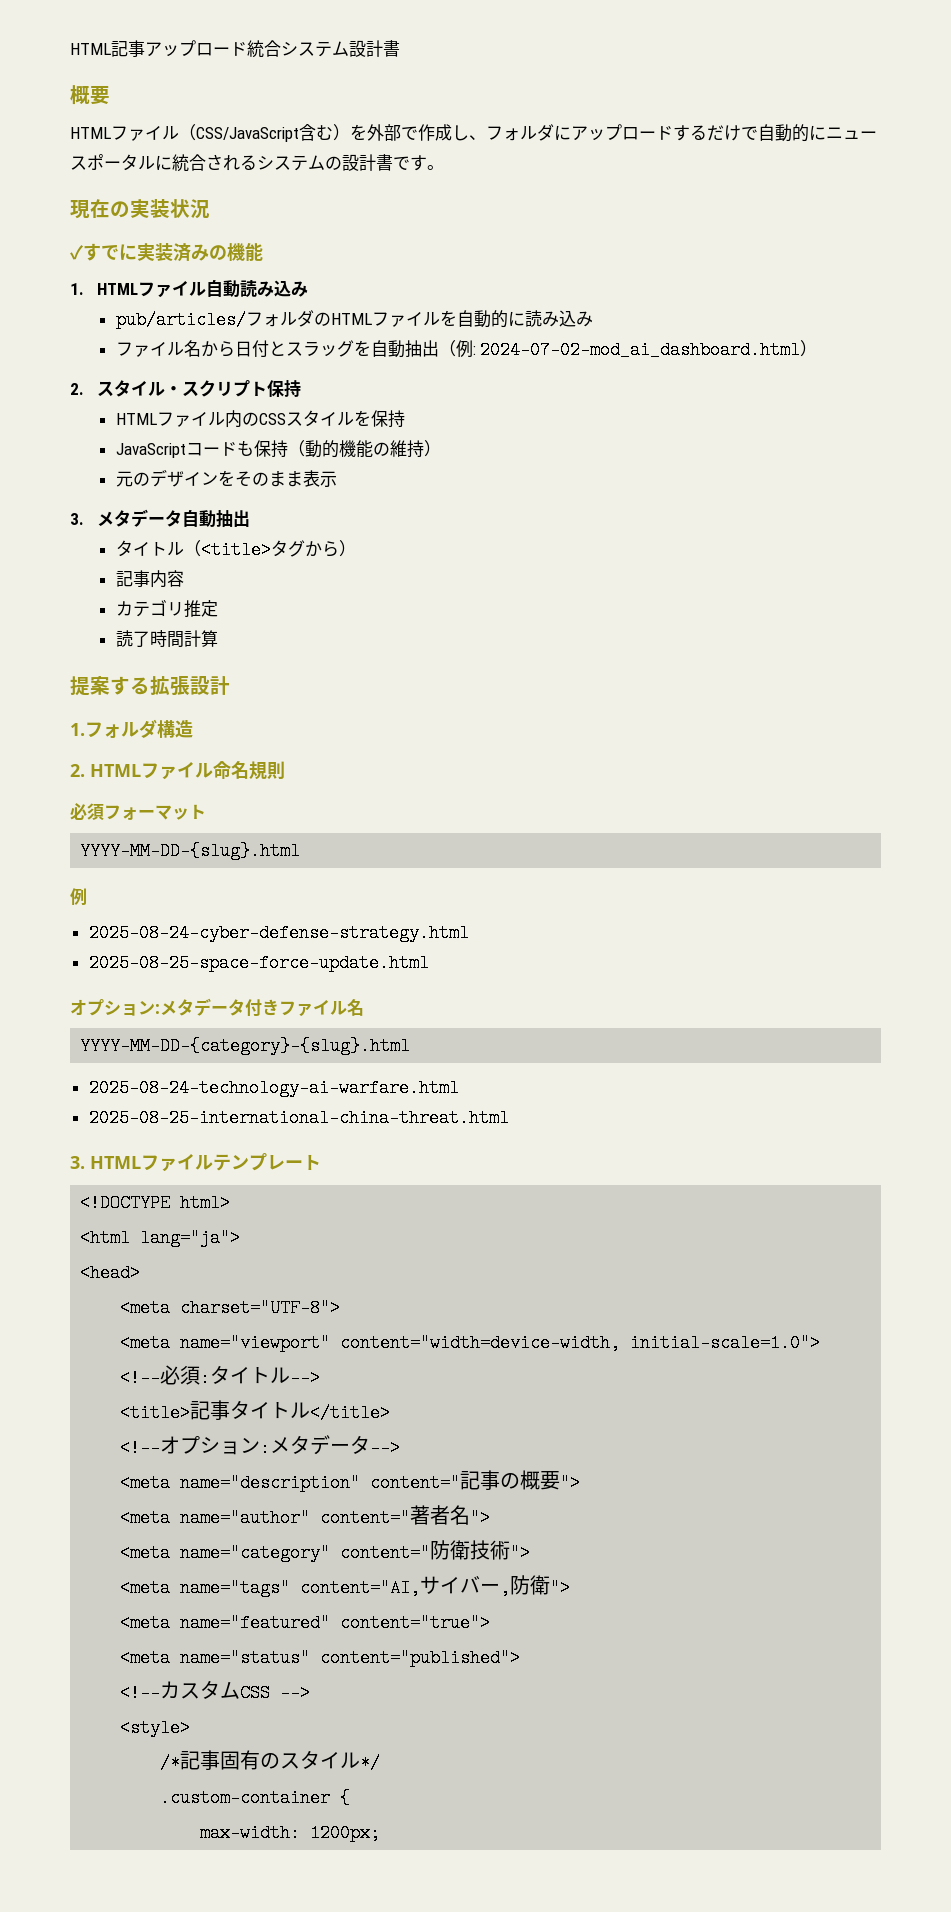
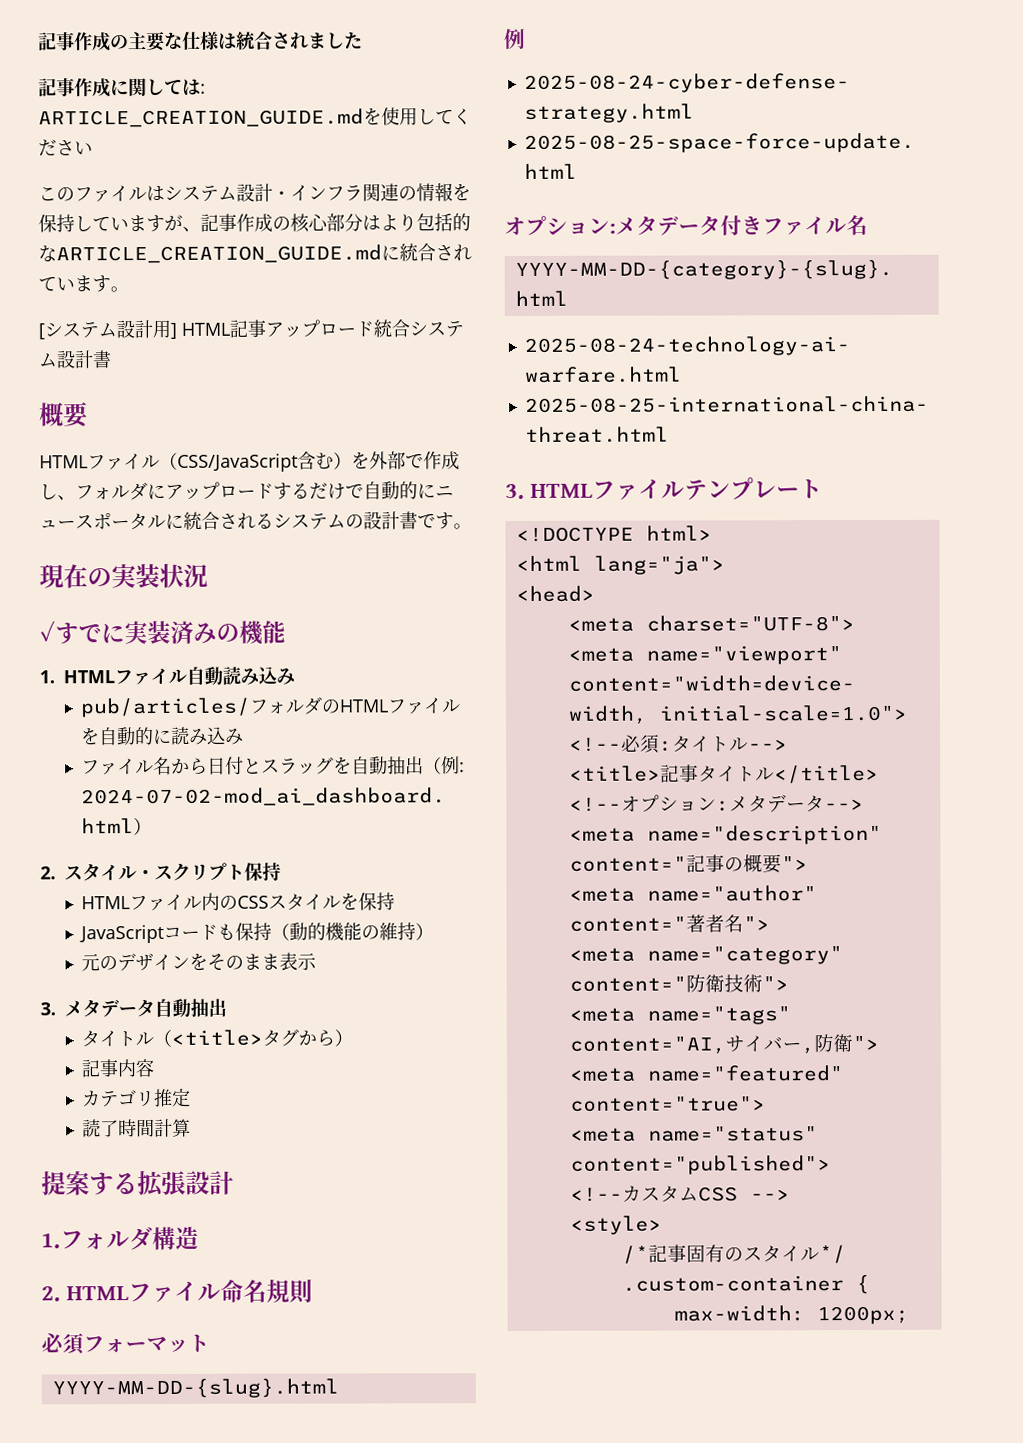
(70, 49) none -> [38,30,363,52] [38,77,206,98] [38,107,472,128] [38,139,93,157] [38,182,471,203] [38,213,471,233] [38,243,472,264] [38,275,129,293] [38,319,177,340] 記事作成の主要な仕様は統合されました // 記事作成に関しては: ARTICLE_CREATION_GUIDE.mdを使用してください // このファイルはシステム設計・インフラ関連の情報を保持していますが、記事作成の核心部分はより包括的なARTICLE_CREATION_GUIDE.mdに統合されています。 // [システム設計用]

